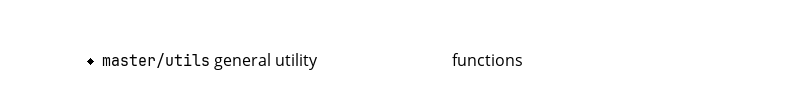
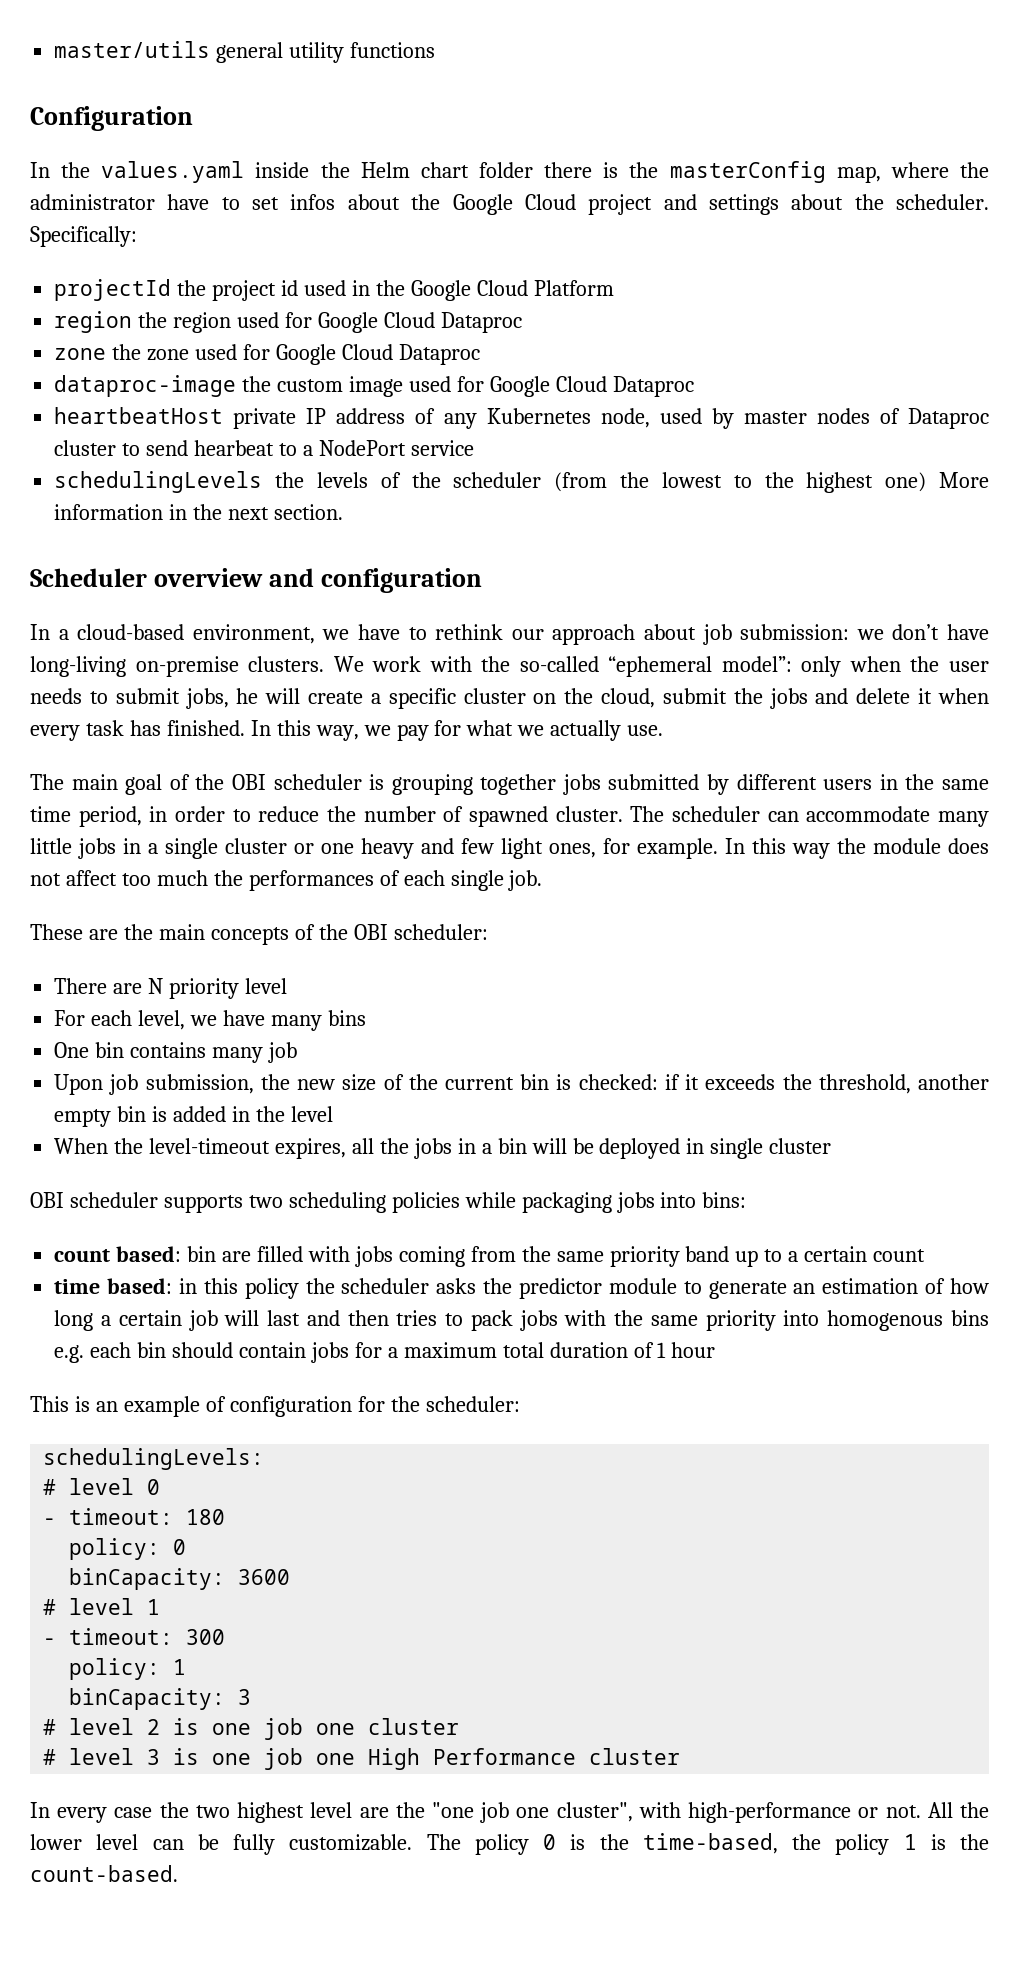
(524, 59) none -> [30,106,193,131] [30,161,989,183] [30,194,990,215] [30,226,137,247] [54,279,614,301] [54,311,522,333] [54,344,480,365] [54,375,694,397] [54,407,990,429] [54,440,474,456] [54,471,989,493] [54,504,343,520] [30,568,482,593] [30,624,990,645] [30,656,990,677] [30,688,990,709] [30,720,664,741] [30,774,990,795] [30,806,989,827] [30,838,989,859] [30,870,543,891] [30,924,488,945] [54,978,287,999] [54,1010,366,1031] [54,1042,297,1063] [54,1074,990,1095] [54,1106,333,1127] [54,1138,832,1159] [30,1192,747,1213] [54,1246,926,1267] [54,1278,989,1299] [54,1310,989,1331] [54,1342,716,1363] [30,1396,520,1417] [43,1448,265,1470] [43,1478,161,1495] [43,1508,226,1525] [69,1538,187,1560] [69,1568,291,1590] [43,1598,161,1615] [43,1628,226,1645] [69,1658,187,1680] [69,1688,252,1710] [43,1718,460,1740] [43,1748,681,1770] [30,1802,989,1823] [30,1833,989,1855] [30,1865,178,1882] // Configuration // In the values.yaml inside the Helm chart folder there is the masterConfig map, where the administrator have to set infos about the Google Cloud project and settings about the scheduler. Specifically: // projectId the project id used in the Google Cloud Platform // region the region used for Google Cloud Dataproc // zone the zone used for Google Cloud Dataproc // dataproc-image the custom image used for Google Cloud Dataproc // heartbeatHost private IP address of any Kubernetes node, used by master nodes of Dataproc cluster to send hearbeat to a NodePort service // schedulingLevels the levels of the scheduler (from the lowest to the highest one) More information in the next section. // Scheduler overview and configuration // In a cloud-based environment, we have to rethink our approach about job submission: we don’t have long-living on-premise clusters. We work with the so-called “ephemeral model”: only when the user needs to submit jobs, he will create a specific cluster on the cloud, submit the jobs and delete it when every task has finished. In this way, we pay for what we actually use. // The main goal of the OBI scheduler is grouping together jobs submitted by different users in the same time period, in order to reduce the number of spawned cluster. The scheduler can accommodate many little jobs in a single cluster or one heavy and few light ones, for example. In this way the module does not affect too much the performances of each single job. // These are the main concepts of the OBI scheduler: // There are N priority level // For each level, we have many bins // One bin contains many job // Upon job submission, the new size of the current bin is checked: if it exceeds the threshold, another empty bin is added in the level // When the level-timeout expires, all the jobs in a bin will be deployed in single cluster // OBI scheduler supports two scheduling policies while packaging jobs into bins: // count based: bin are filled with jobs coming from the same priority band up to a certain count // time based: in this policy the scheduler asks the predictor module to generate an estimation of how long a certain job will last and then tries to pack jobs with the same priority into homogenous bins e.g. each bin should contain jobs for a maximum total duration of 1 hour // This is an example of configuration for the scheduler: // schedulingLevels: // # level 0 // - timeout: 180 // policy: 0 // binCapacity: 3600 // # level 1 // - timeout: 300 // policy: 1 // binCapacity: 3 // # level 2 is one job one cluster // # level 3 is one job one High Performance cluster // In every case the two highest level are the "one job one cluster", with high-performance or not. All the lower level can be fully customizable. The policy 0 is the time-based, the policy 1 is the count-based.

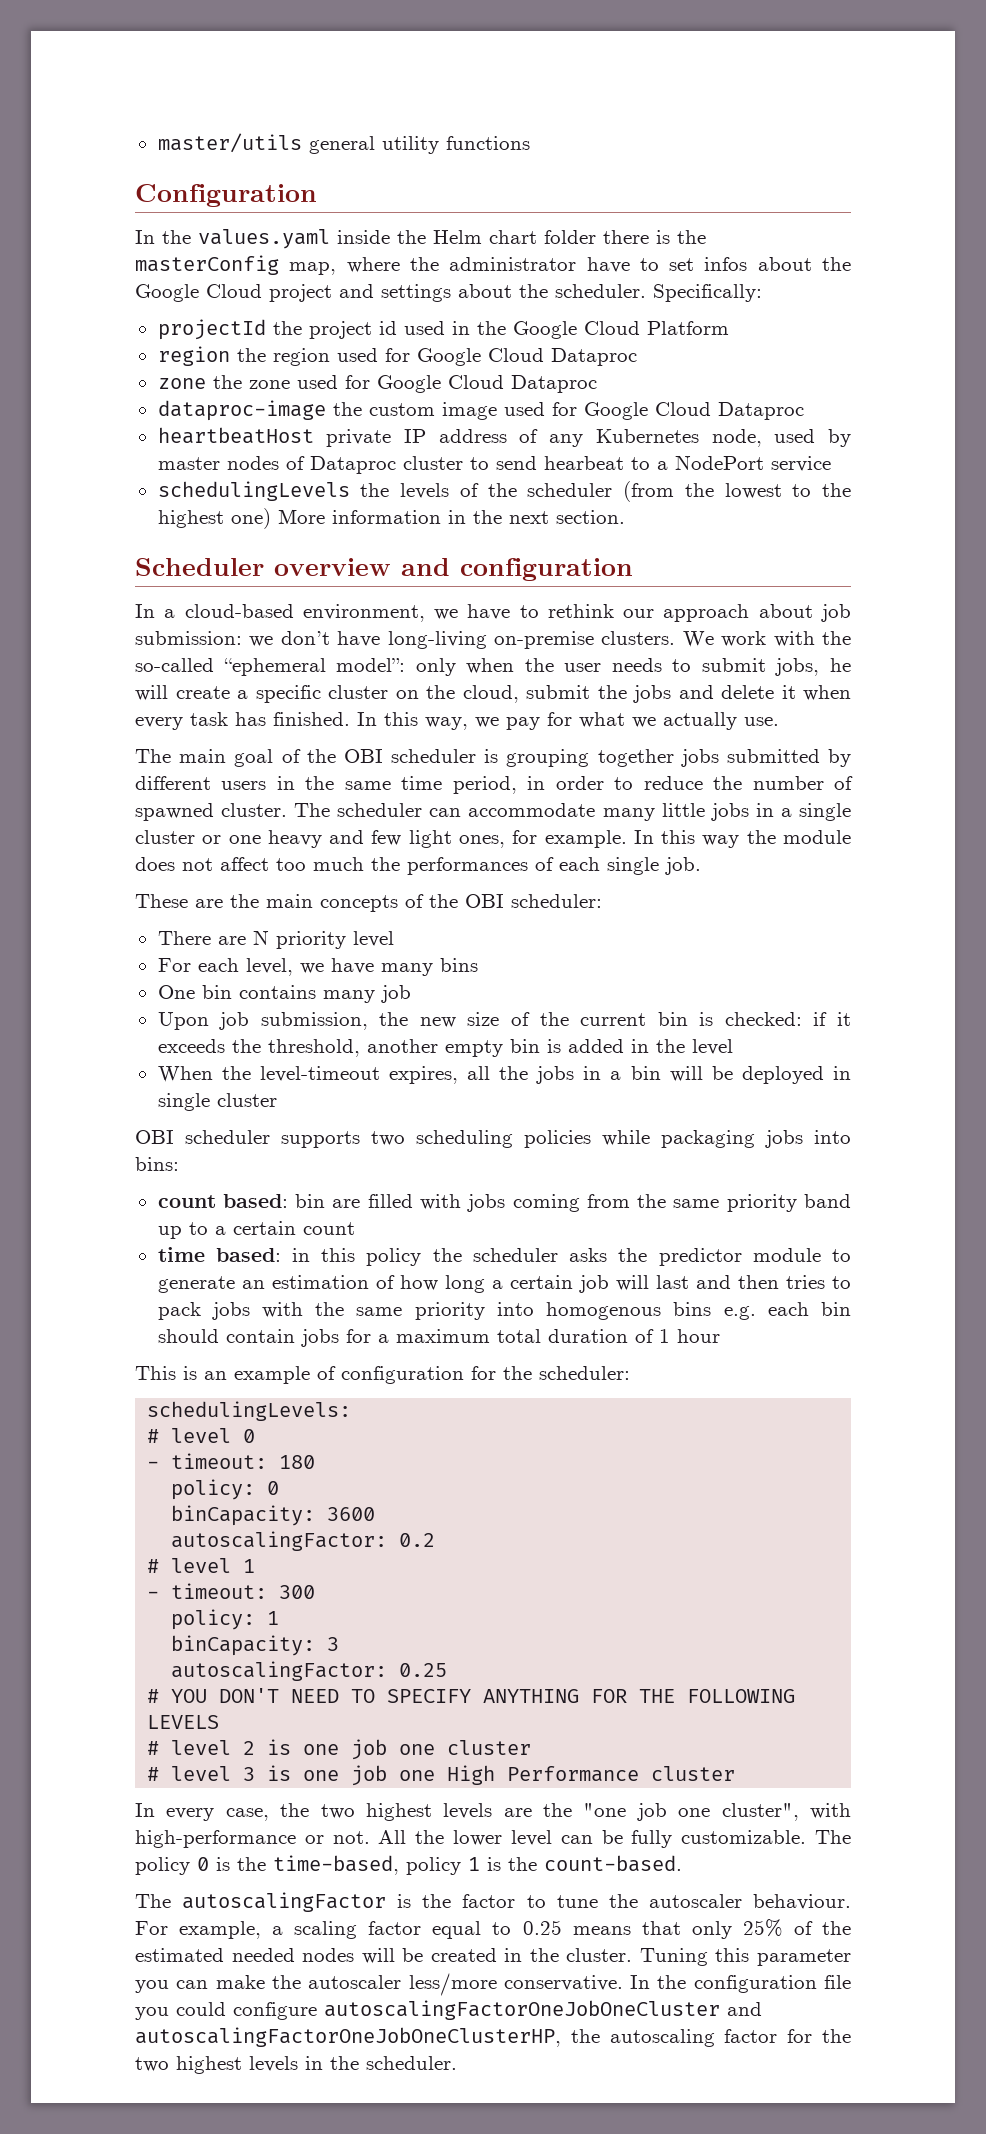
(291, 1577) none -> [171,1531,436,1551] // autoscalingFactor: 0.2
(252, 1697) none -> [171,1661,448,1681] [147,1688,796,1703] [147,1715,220,1729] // autoscalingFactor: 0.25 // # YOU DON'T NEED TO SPECIFY ANYTHING FOR THE FOLLOWING LEVELS
[114,1802,353,1823] case the two highest level -> [225,1803,493,1821] case, the two highest levels
[792,1834,821,1850] the -> (399, 1865) none
(178, 1873) none -> [135,1892,851,1912] [135,1919,852,1939] [135,1948,851,1966] [135,1973,851,1996] [135,2000,762,2020] [135,2027,851,2047] [135,2056,457,2074] // The autoscalingFactor is the factor to tune the autoscaler behaviour. For example, a scaling factor equal to 0.25 means that only 25% of the estimated needed nodes will be created in the cluster. Tuning this parameter you can make the autoscaler less/more conservative. In the configuration file you could configure autoscalingFactorOneJobOneCluster and autoscalingFactorOneJobOneClusterHP, the autoscaling factor for the two highest levels in the scheduler.

